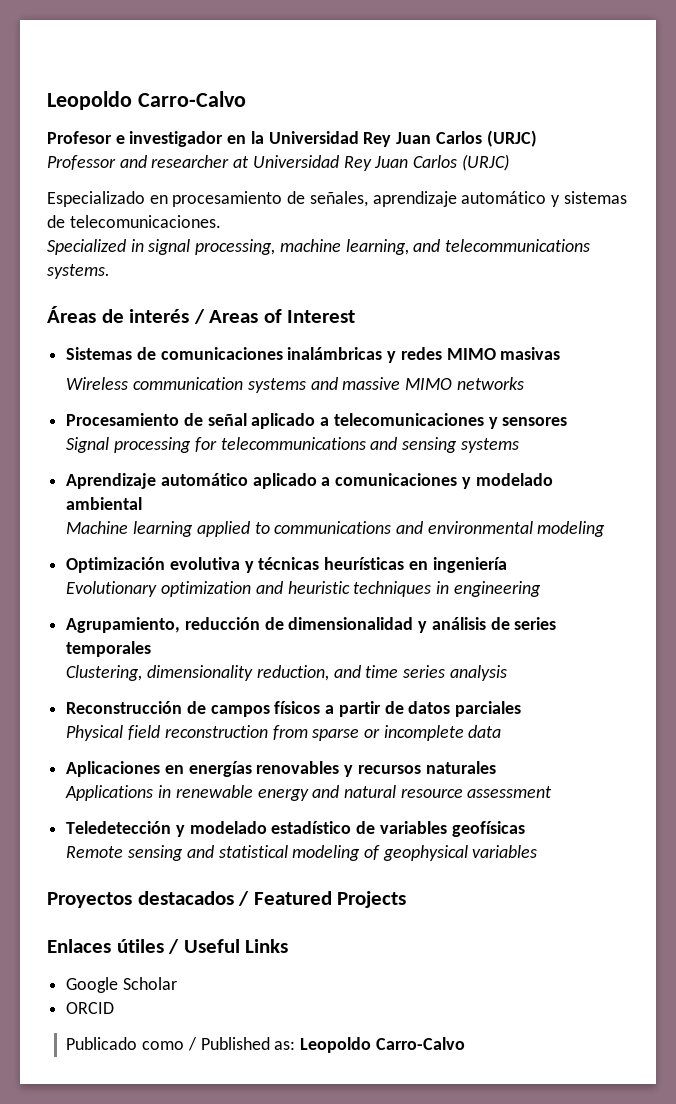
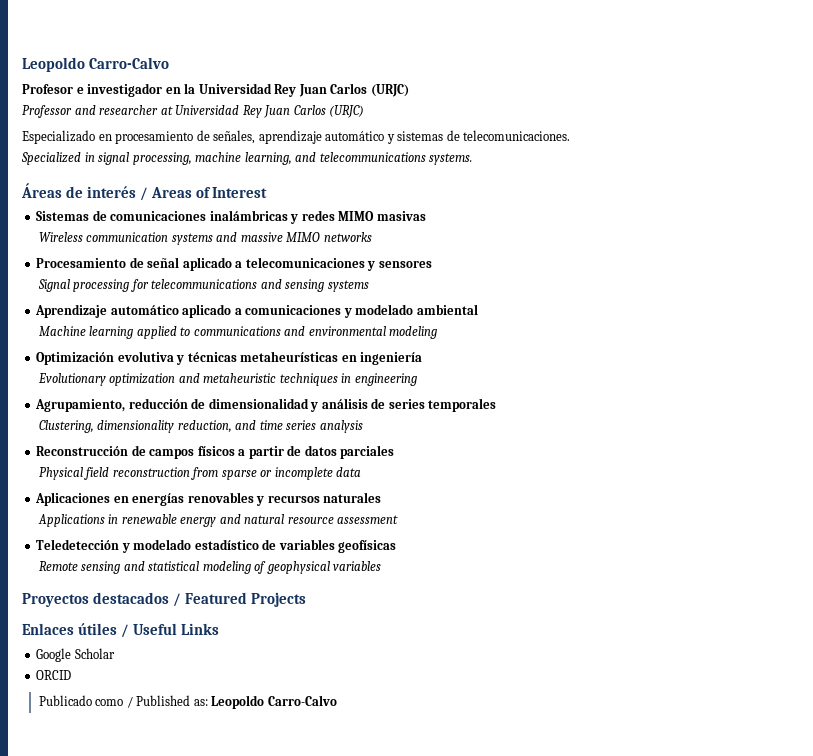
[324,557,405,570] heurísticas -> [240,351,339,362] metaheurísticas
[287,581,350,594] heuristic -> [203,373,277,383] metaheuristic

